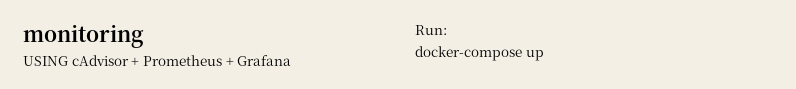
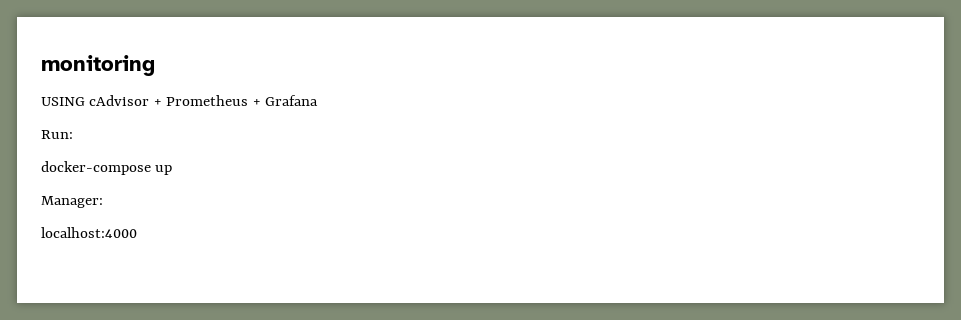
(544, 55) none -> [41,196,103,208] [41,227,137,238] // Manager: // localhost:4000

